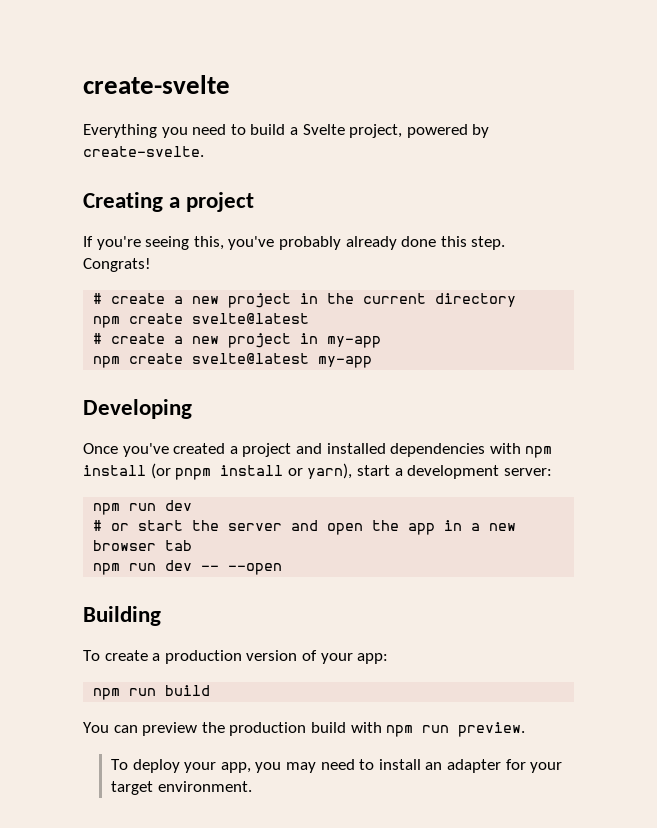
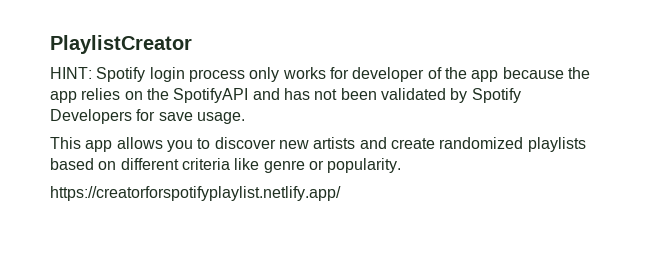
[83,75,230,94] [83,124,490,138] [83,146,204,157] [83,192,255,212] [83,236,506,250] [83,258,151,272] [93,293,517,308] [93,313,310,328] [93,333,382,348] [93,353,373,368] [83,399,192,419] [83,443,553,458] [83,463,552,480] [93,500,193,515] [93,520,517,535] [93,540,193,551] [93,560,283,575] [83,606,161,626] [83,650,389,664] [93,685,211,700] [83,722,526,737] [111,759,563,773] [111,781,252,795] create-svelte // Everything you need to build a Svelte project, powered by create-svelte. // Creating a project // If you're seeing this, you've probably already done this step. Congrats! // # create a new project in the current directory // npm create svelte@latest // # create a new project in my-app // npm create svelte@latest my-app // Developing // Once you've created a project and installed dependencies with npm install (or pnpm install or yarn), start a development server: // npm run dev // # or start the server and open the app in a new browser tab // npm run dev -- --open // Building // To create a production version of your app: // npm run build // You can preview the production build with npm run preview. // To deploy your app, you may need to install an adapter for your target environment. -> [50,35,192,54] [50,67,590,82] [50,88,521,103] [50,109,245,124] [50,137,586,152] [50,158,402,173] [50,186,341,201] PlaylistCreator // HINT: Spotify login process only works for developer of the app because the app relies on the SpotifyAPI and has not been validated by Spotify Developers for save usage. // This app allows you to discover new artists and create randomized playlists based on different criteria like genre or popularity. // https://creatorforspotifyplaylist.netlify.app/

